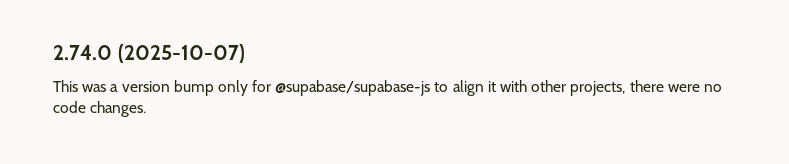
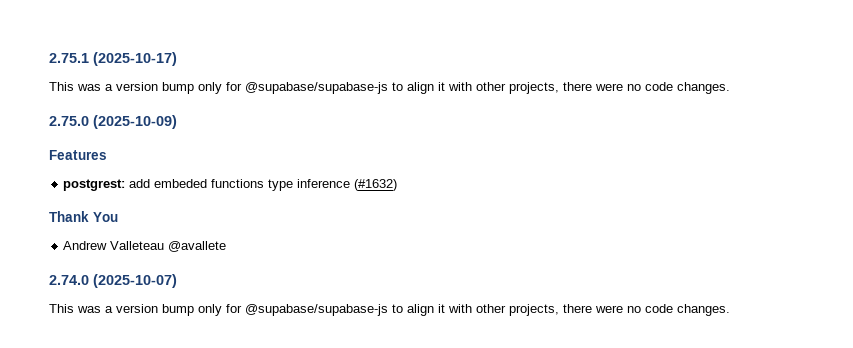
(53, 52) none -> [49,52,177,66] [49,82,730,94] [49,115,177,129] [49,150,107,160] [63,179,398,191] [49,211,118,222] [63,241,227,252] 2.75.1 (2025-10-17) // This was a version bump only for @supabase/supabase-js to align it with other projects, there were no code changes. // 2.75.0 (2025-10-09) // Features // postgrest: add embeded functions type inference (#1632) // Thank You // Andrew Valleteau @avallete //

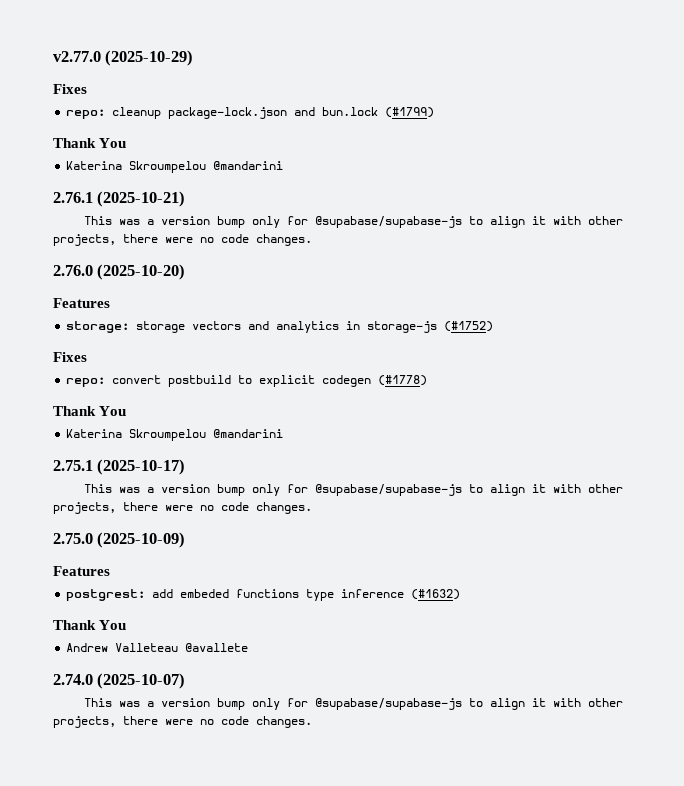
(49, 58) none -> [53,50,194,66] [53,84,87,94] [66,107,435,119] [53,138,127,148] [66,161,284,173] [53,191,186,207] [83,216,623,228] [53,234,312,246] [53,264,186,280] [53,298,110,308] [66,321,494,333] [53,352,87,362] [66,375,428,387] [53,406,127,416] [66,429,284,441] v2.77.0 (2025-10-29) // Fixes // repo: cleanup package-lock.json and bun.lock (#1799) // Thank You // Katerina Skroumpelou @mandarini // 2.76.1 (2025-10-21) // This was a version bump only for @supabase/supabase-js to align it with other projects, there were no code changes. // 2.76.0 (2025-10-20) // Features // storage: storage vectors and analytics in storage-js (#1752) // Fixes // repo: convert postbuild to explicit codegen (#1778) // Thank You // Katerina Skroumpelou @mandarini //

